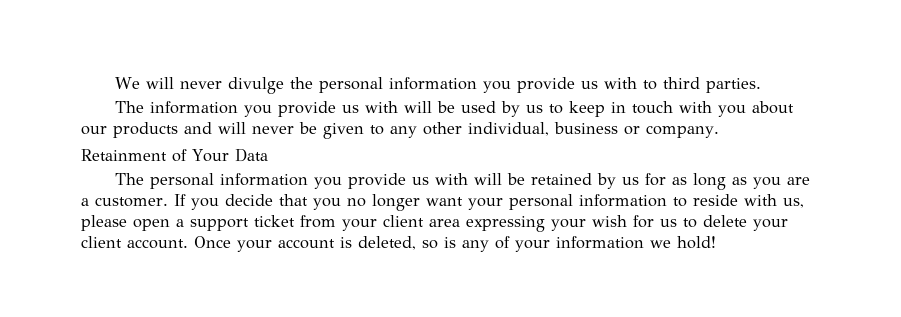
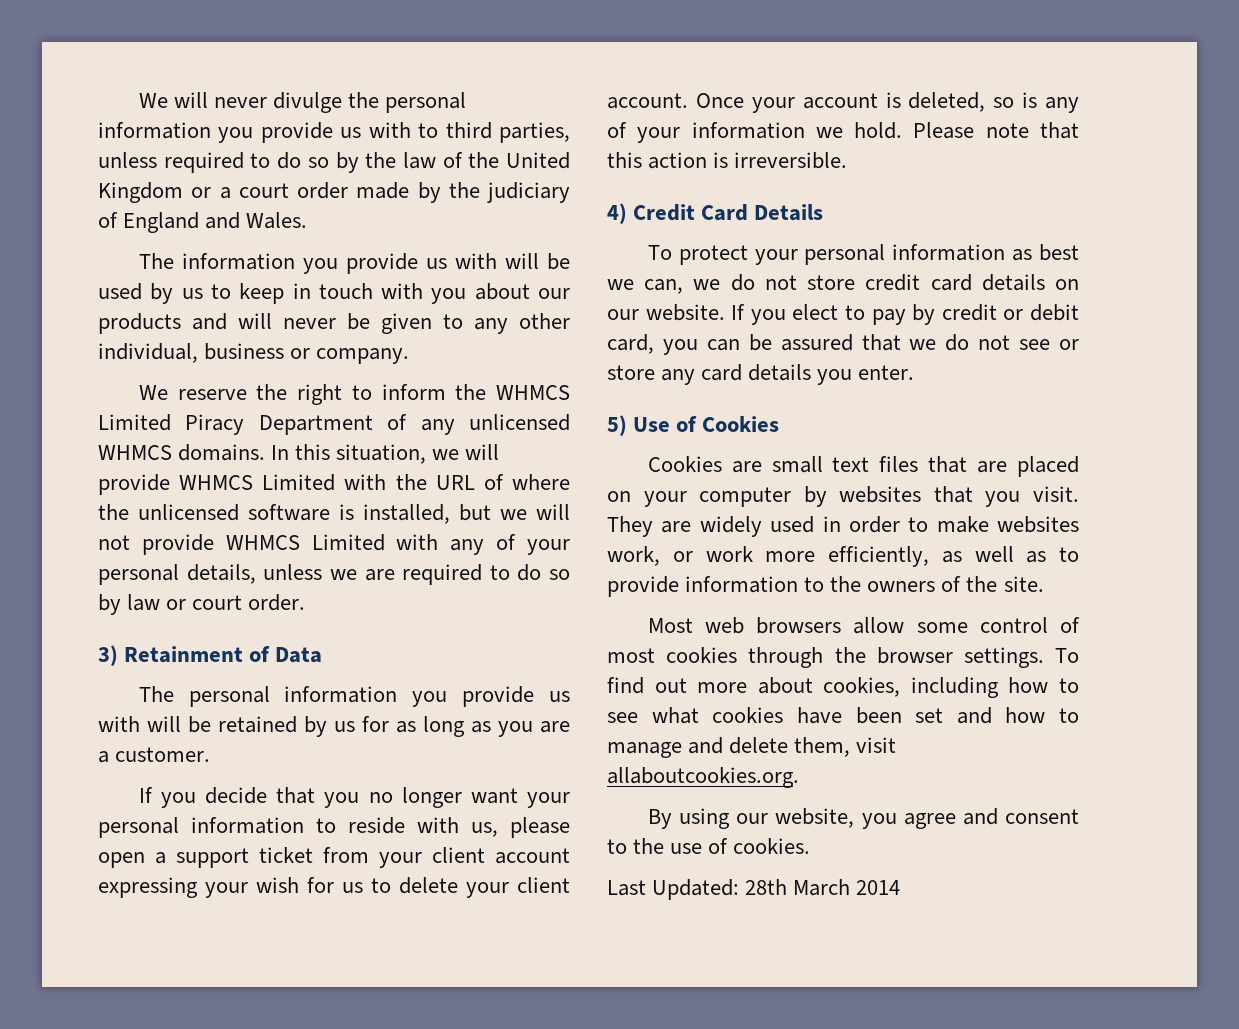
[705,78,761,93] parties. -> [499,122,570,143] [98,152,570,173] [98,182,570,203] [98,212,308,233] parties, unless required to do so by the law of the United Kingdom or a court order made by the judiciary of England and Wales.
(719, 131) none -> [138,384,570,405] [98,414,570,435] [98,444,500,464] [98,474,570,495] [98,504,570,524] [98,534,570,555] [98,564,570,585] [98,594,306,615] [98,645,118,666] We reserve the right to inform the WHMCS Limited Piracy Department of any unlicensed WHMCS domains. In this situation, we will provide WHMCS Limited with the URL of where the unlicensed software is installed, but we will not provide WHMCS Limited with any of your personal details, unless we are required to do so by law or court order. // 3)
[192,149,229,162] Your -> (271, 654) none
(168, 202) none -> (211, 754) //
[429,219,460,227] area -> [495,848,570,864] account
[677,236,716,249] hold! -> [854,122,1079,139] [607,152,848,169] [607,203,824,224] [647,244,1079,265] [607,274,1079,294] [607,304,1079,325] [607,334,1079,355] [607,364,915,385] [607,415,780,436] [647,456,1079,477] [607,486,1079,507] [607,516,1079,537] [607,546,1079,567] [607,576,1044,597] [647,617,1080,634] [607,647,1079,668] [607,677,1079,698] [607,707,1079,724] [607,737,897,758] [607,767,799,788] [647,808,1079,829] [607,838,811,854] [607,879,901,900] hold. Please note that this action is irreversible. // 4) Credit Card Details // To protect your personal information as best we can, we do not store credit card details on our website. If you elect to pay by credit or debit card, you can be assured that we do not see or store any card details you enter. // 5) Use of Cookies // Cookies are small text files that are placed on your computer by websites that you visit. They are widely used in order to make websites work, or work more efficiently, as well as to provide information to the owners of the site. // Most web browsers allow some control of most cookies through the browser settings. To find out more about cookies, including how to see what cookies have been set and how to manage and delete them, visit allaboutcookies.org. // By using our website, you agree and consent to the use of cookies. // Last Updated: 28th March 2014

